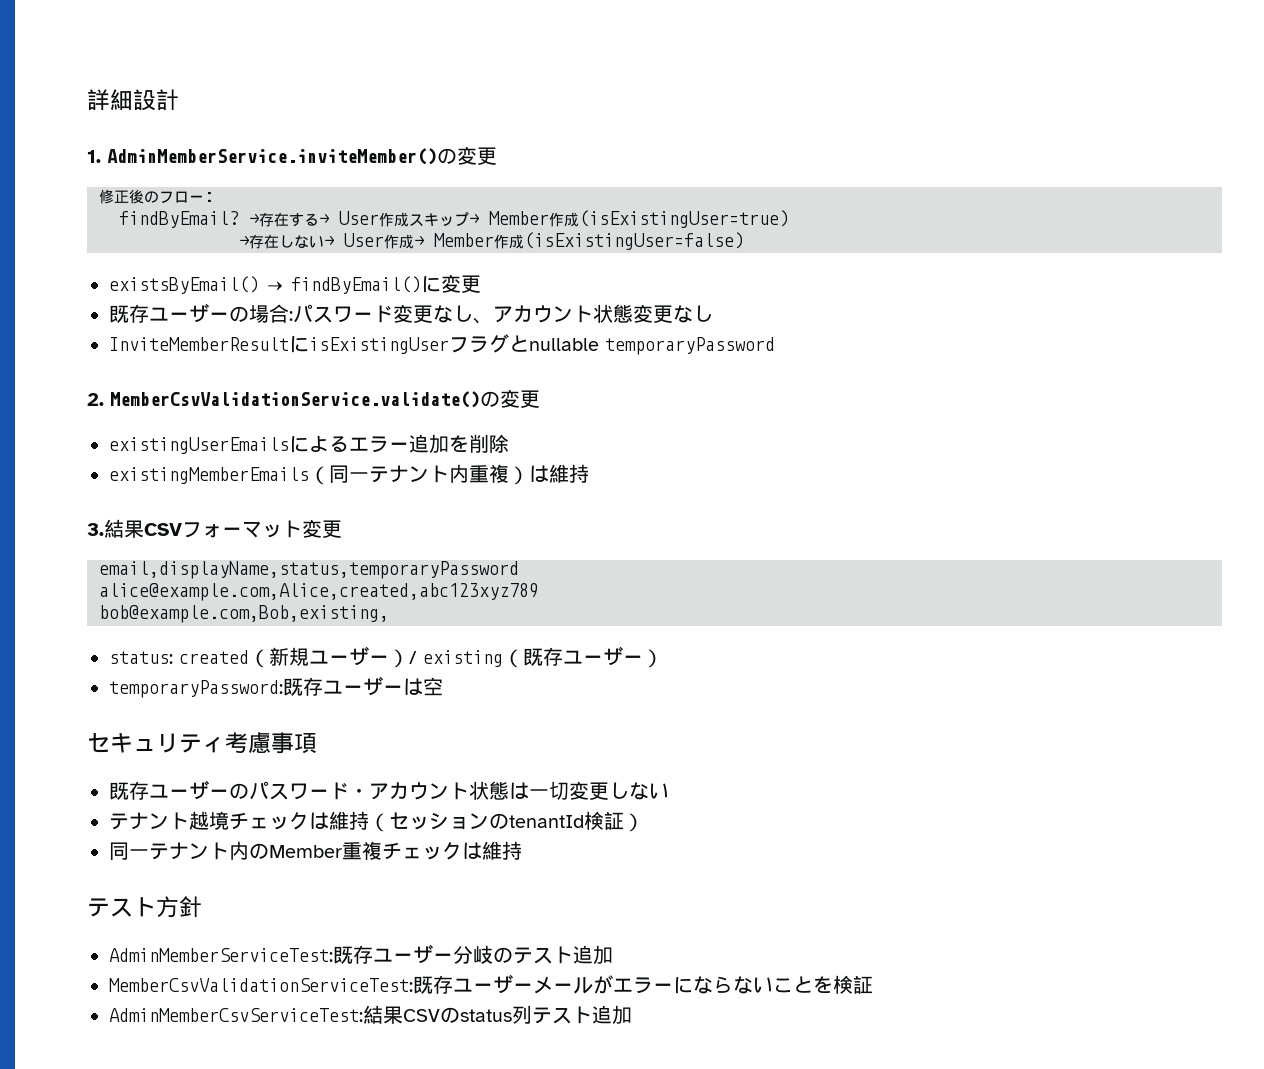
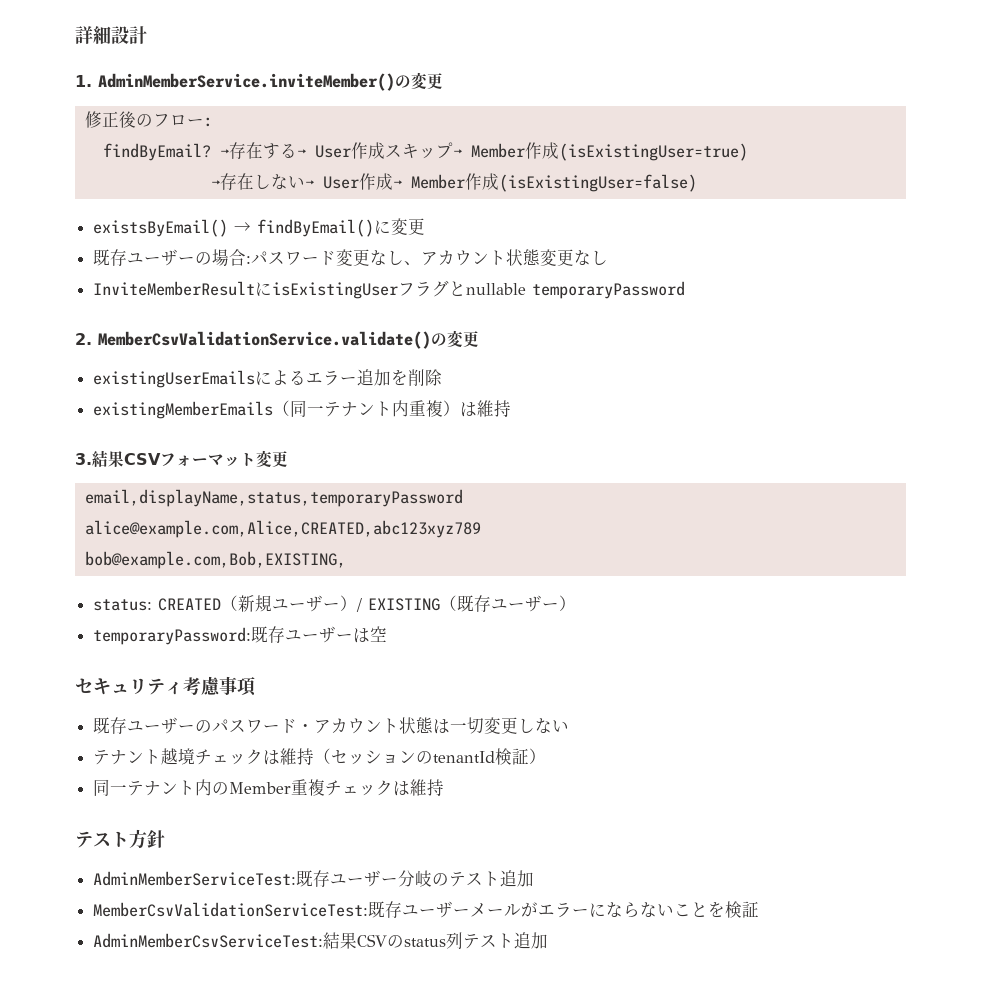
[99,583,539,601] [99,605,389,623] alice@example.com,Alice,created,abc123xyz789 // bob@example.com,Bob,existing, -> [84,520,481,538] [84,551,346,569] alice@example.com,Alice,CREATED,abc123xyz789 // bob@example.com,Bob,EXISTING,
[179,650,249,664] created -> [158,598,222,611] CREATED
[423,650,503,667] existing -> [368,598,441,611] EXISTING

